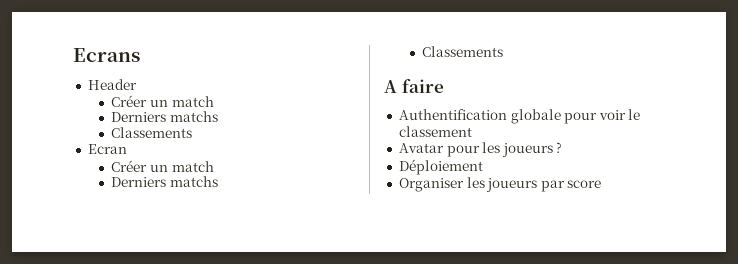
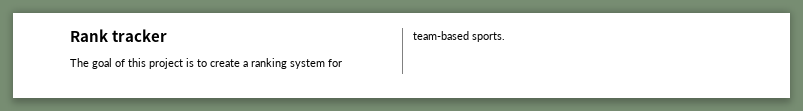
[73,48,140,62] [87,79,137,90] [111,95,214,107] [111,111,218,122] [111,127,193,138] [87,144,127,154] [111,160,214,172] [111,176,218,187] [422,46,504,57] [384,79,444,93] [398,109,641,124] [398,126,472,137] [398,142,563,157] [398,159,483,175] [398,177,602,192] Ecrans // Header // Créer un match // Derniers matchs // Classements // Ecran // Créer un match // Derniers matchs // Classements // A faire // Authentification globale pour voir le classement // Avatar pour les joueurs ? // Déploiement // Organiser les joueurs par score -> [70,29,168,42] [70,58,342,69] [413,31,505,42] Rank tracker // The goal of this project is to create a ranking system for team-based sports.

